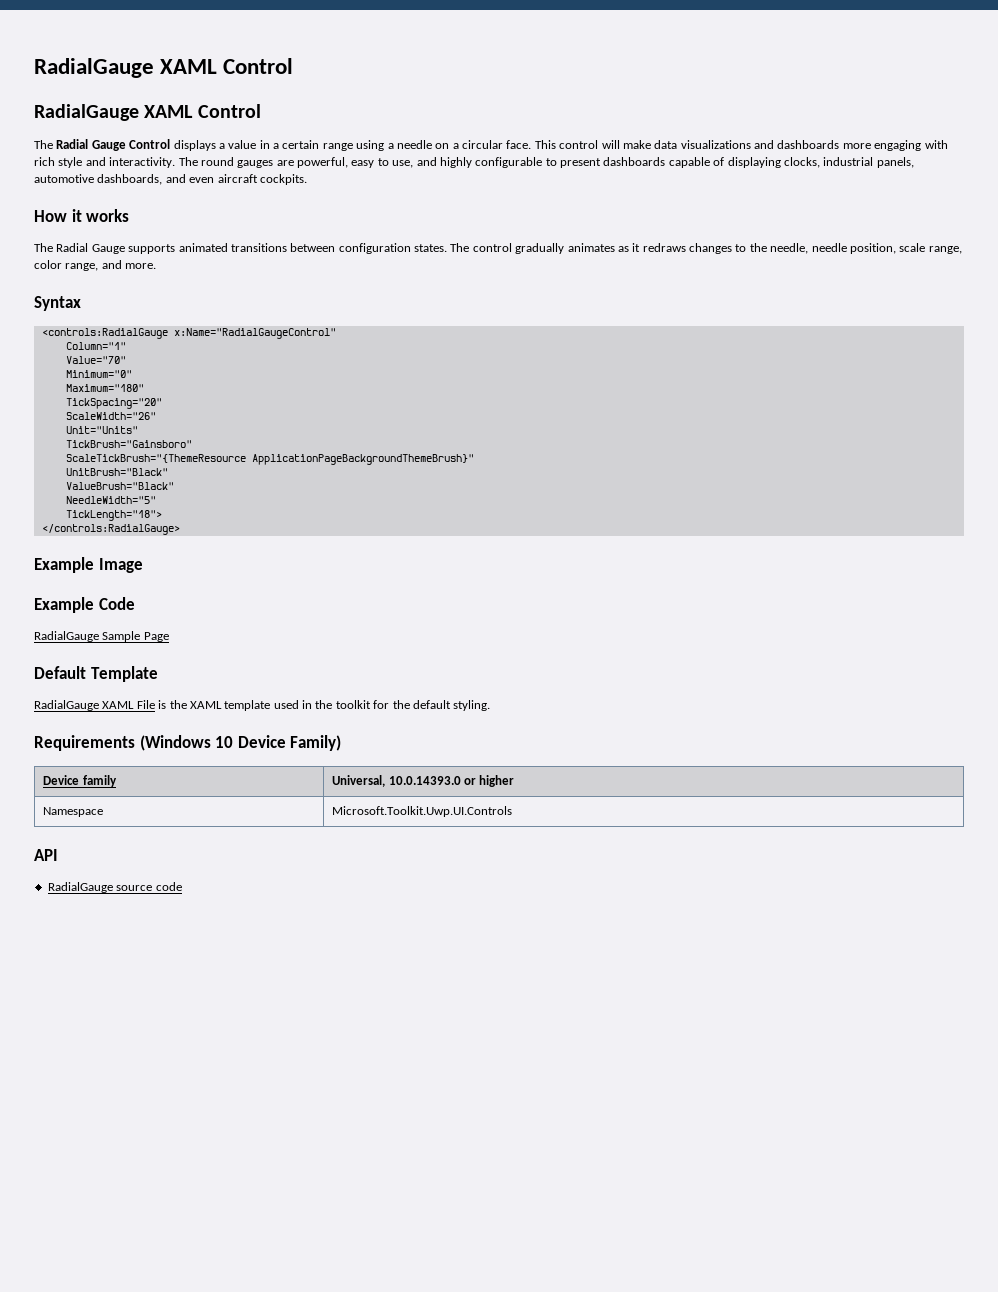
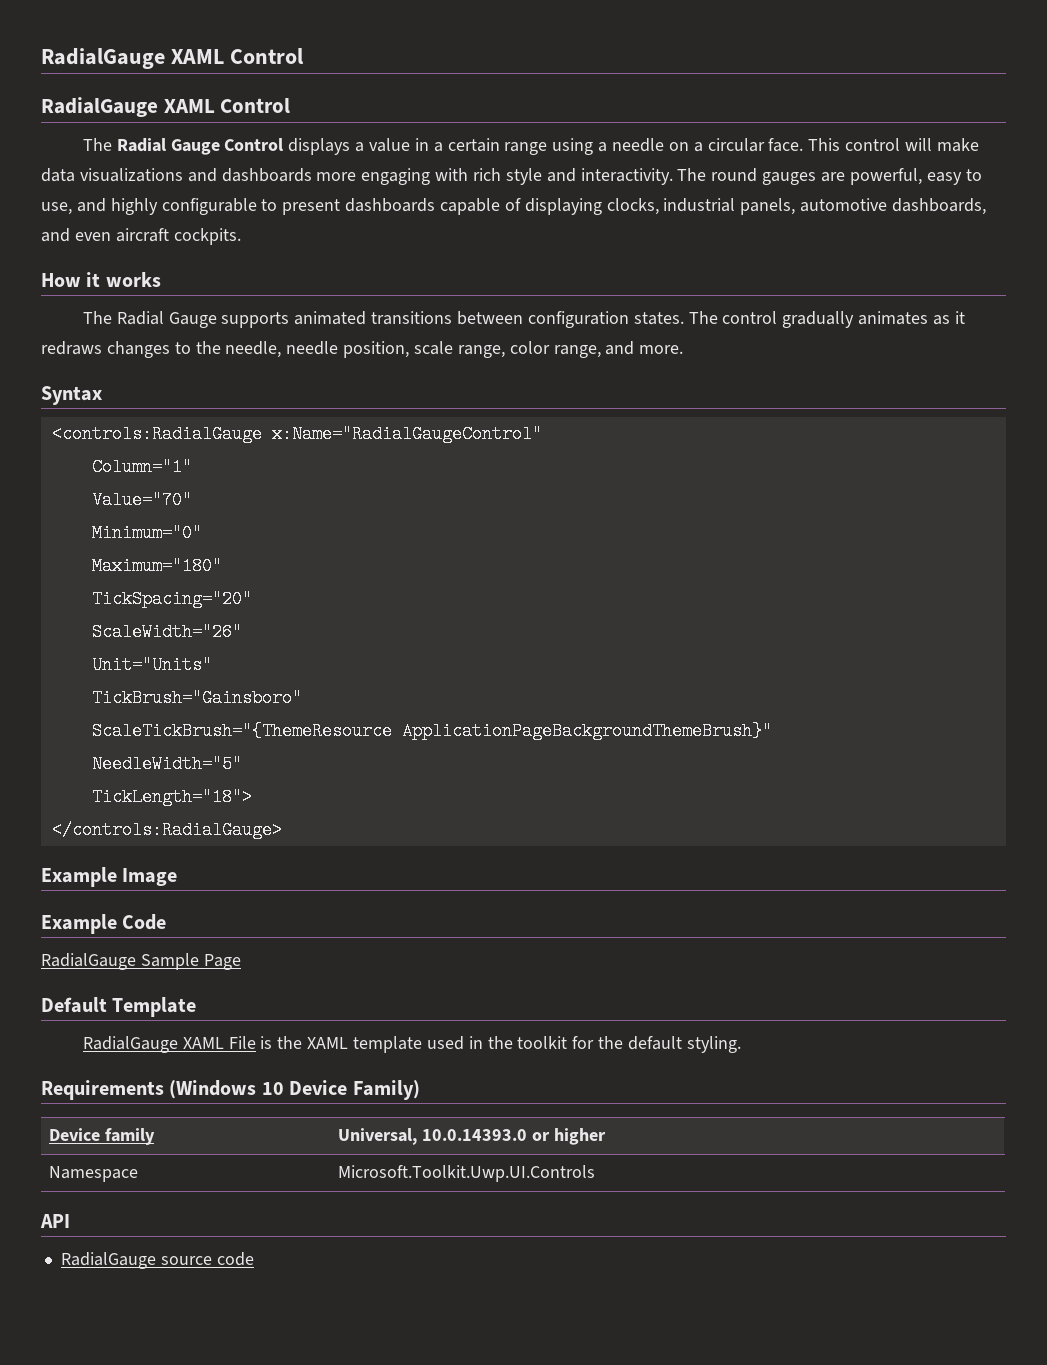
[65,468,168,476] [65,482,174,490] // UnitBrush="Black" // ValueBrush="Black" -> (772, 731) none

